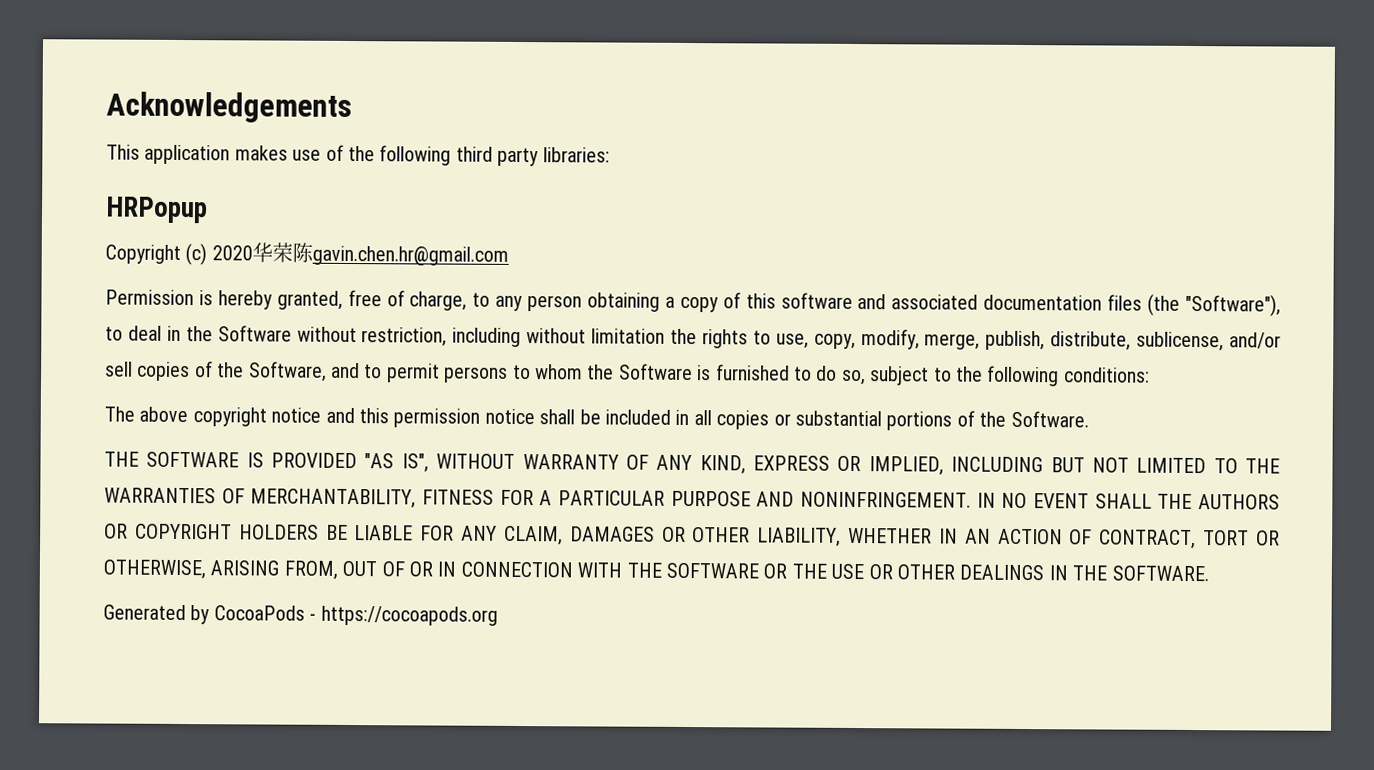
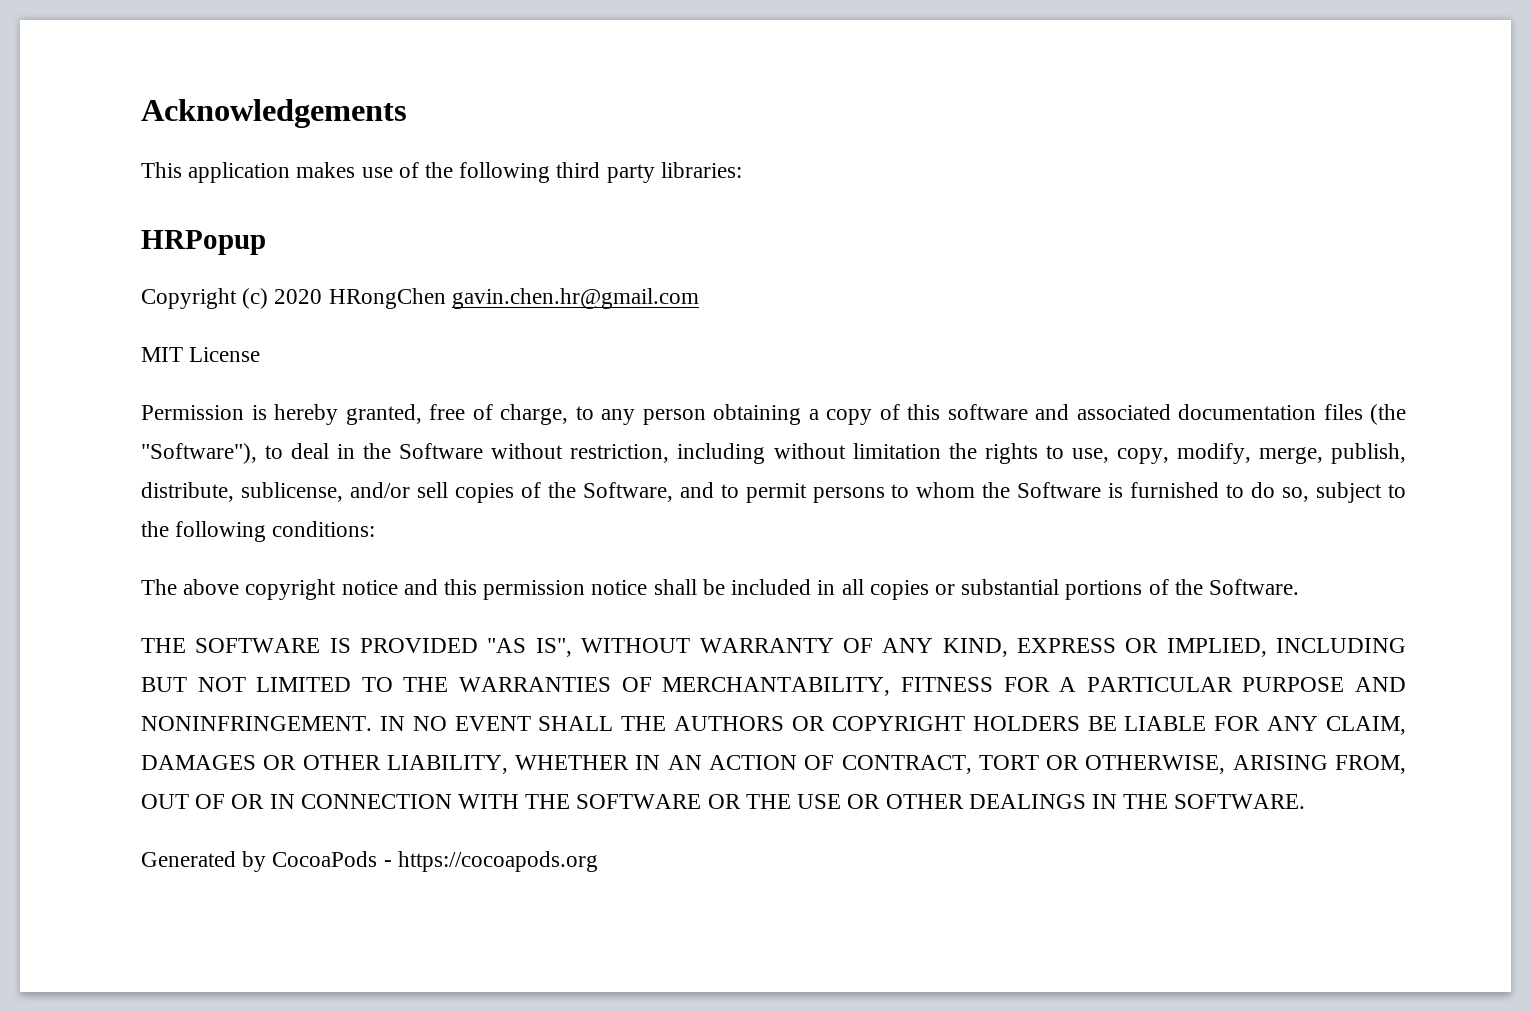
[251,242,314,263] 华荣陈 -> [328,288,446,309] HRongChen
(509, 255) none -> [141,347,261,362] // MIT License

